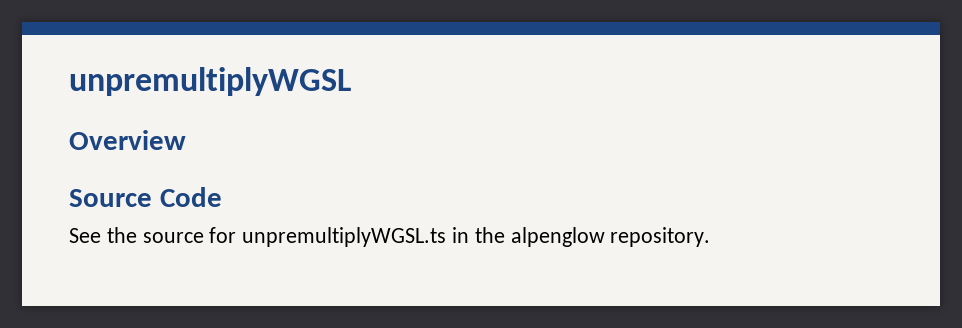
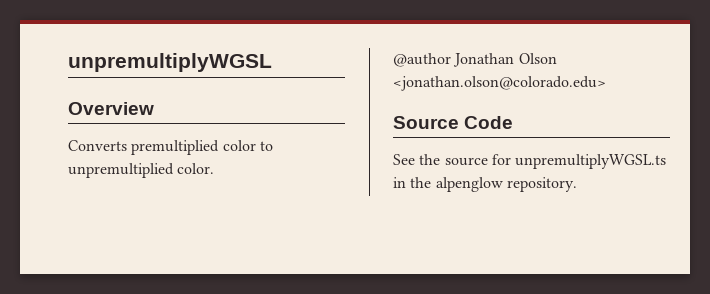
(186, 140) none -> [68,140,273,155] [68,163,215,178] [393,53,557,67] [393,76,606,91] // Converts premultiplied color to unpremultiplied color. // @author Jonathan Olson <jonathan.olson@colorado.edu>

